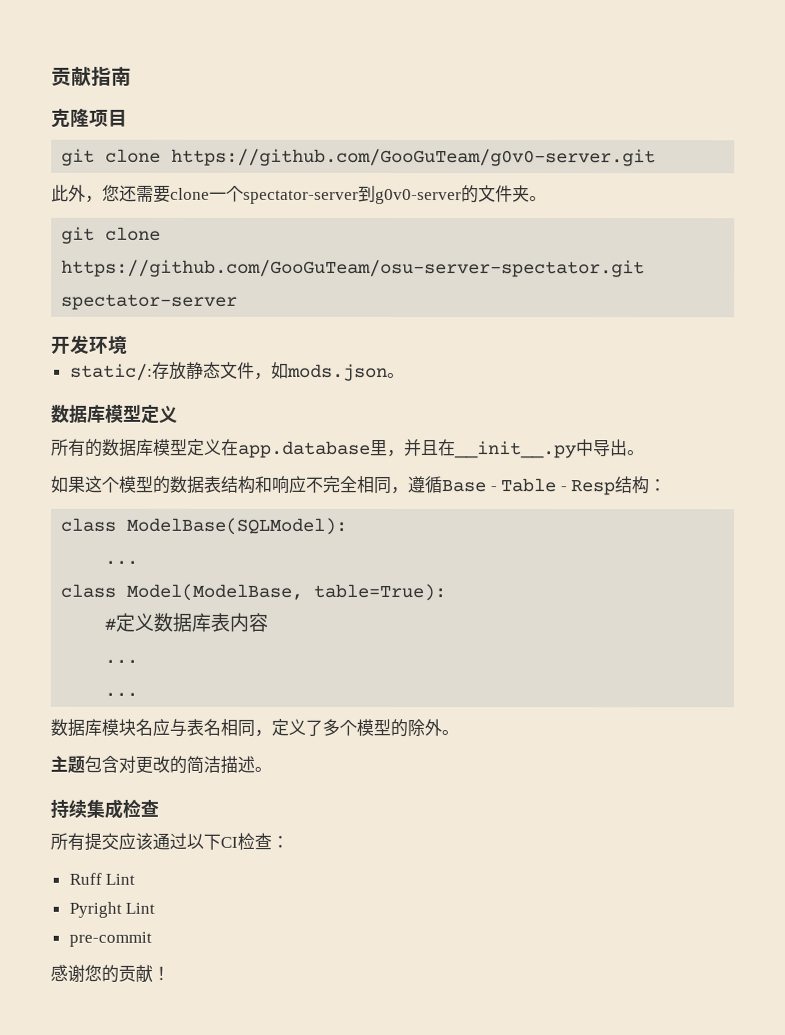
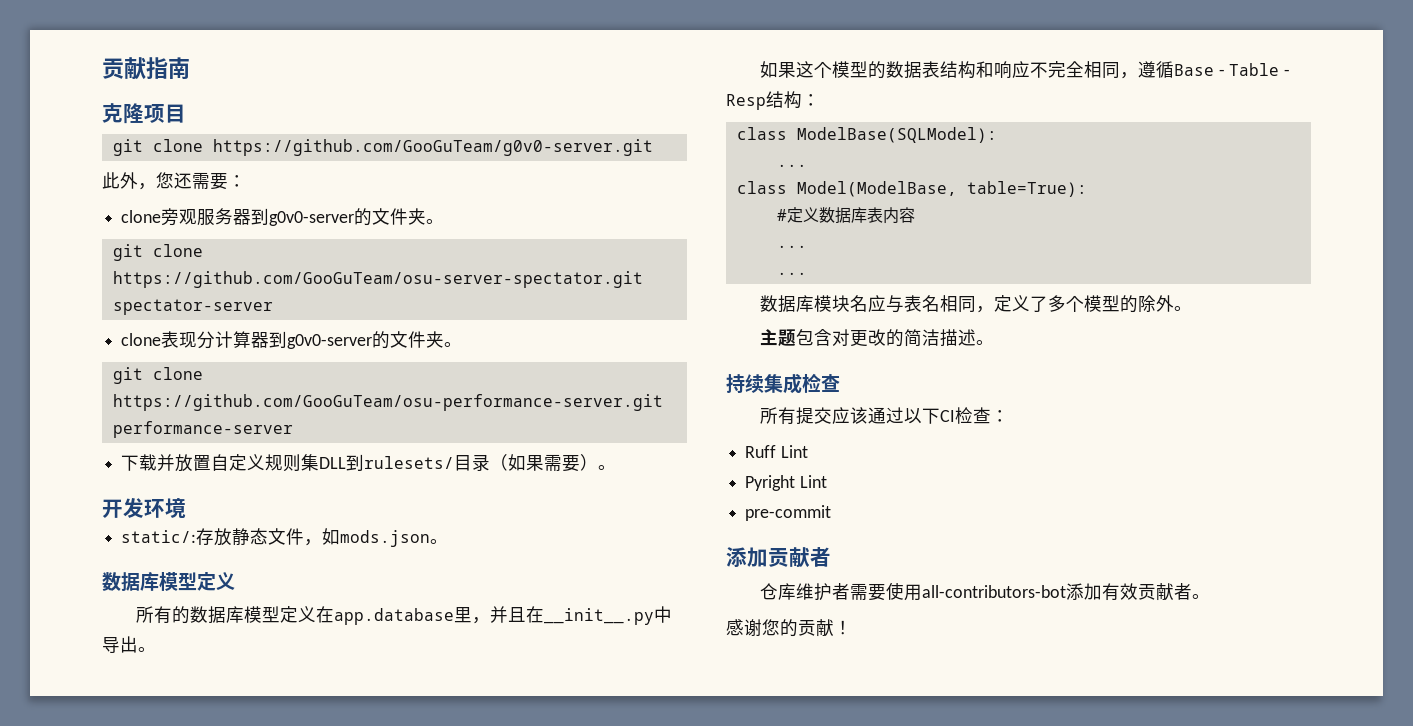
[170,185,359,204] clone一个spectator-server -> [228,175,246,187] [121,208,252,226] ： // clone旁观服务器
(239, 301) none -> [121,331,463,349] [112,367,203,384] [112,394,663,411] [112,421,293,438] [121,454,617,472] // clone表现分计算器到g0v0-server的文件夹。 // git clone https://github.com/GooGuTeam/osu-performance-server.git performance-server // 下载并放置自定义规则集DLL到rulesets/目录（如果需要）。
(152, 939) none -> [726,547,831,568] [759,582,1210,601] // 添加贡献者 // 仓库维护者需要使用all-contributors-bot添加有效贡献者。

